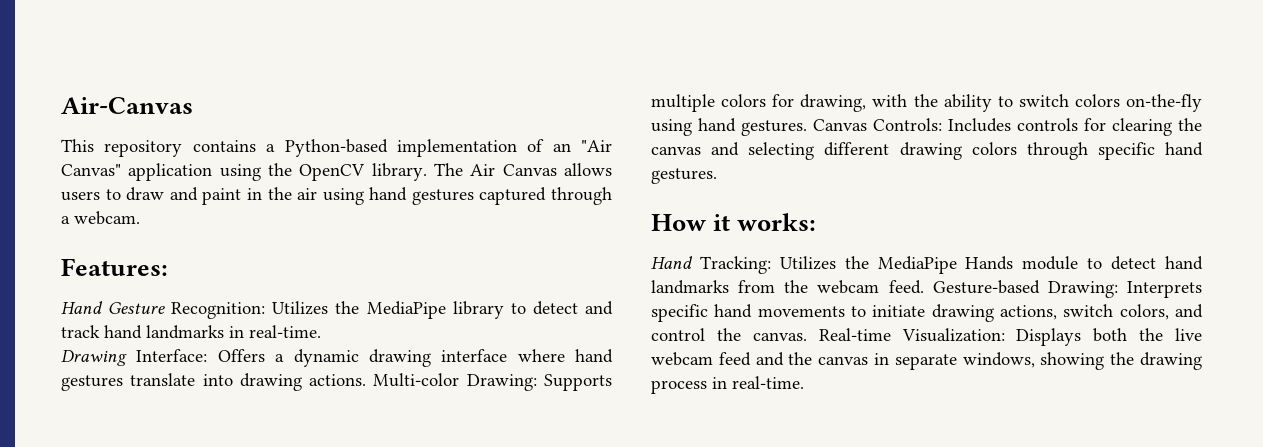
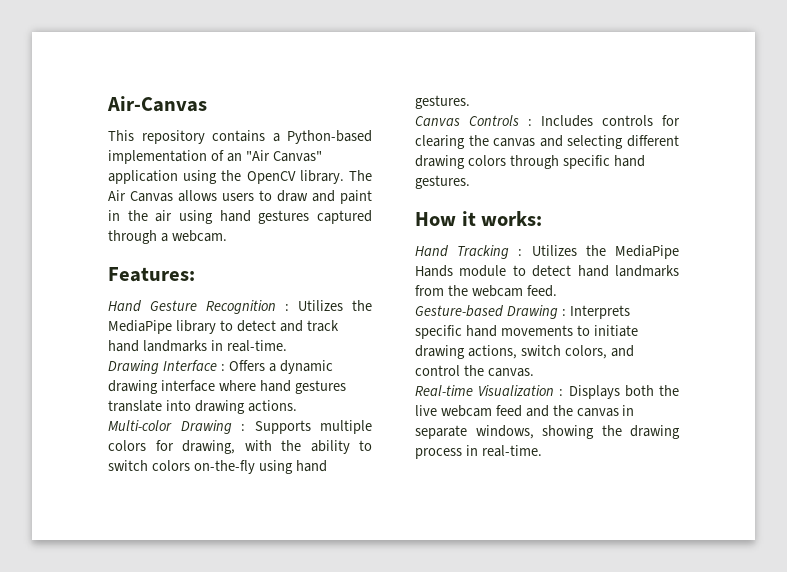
[171,302,266,319] Recognition: -> [206,300,289,314] Recognition :
[136,349,208,362] Interface: -> [162,360,225,371] Interface :
[373,373,537,391] Multi-color Drawing: -> [108,420,245,434] // Multi-color Drawing :
[813,118,942,131] Canvas Controls: -> [415,115,532,126] // Canvas Controls :
[699,256,771,274] Tracking: -> [457,245,523,259] Tracking :
[932,280,1118,298] Gesture-based Drawing: -> [415,305,566,319] // Gesture-based Drawing :
[818,328,1005,342] Real-time Visualization: -> [415,385,564,396] // Real-time Visualization :

